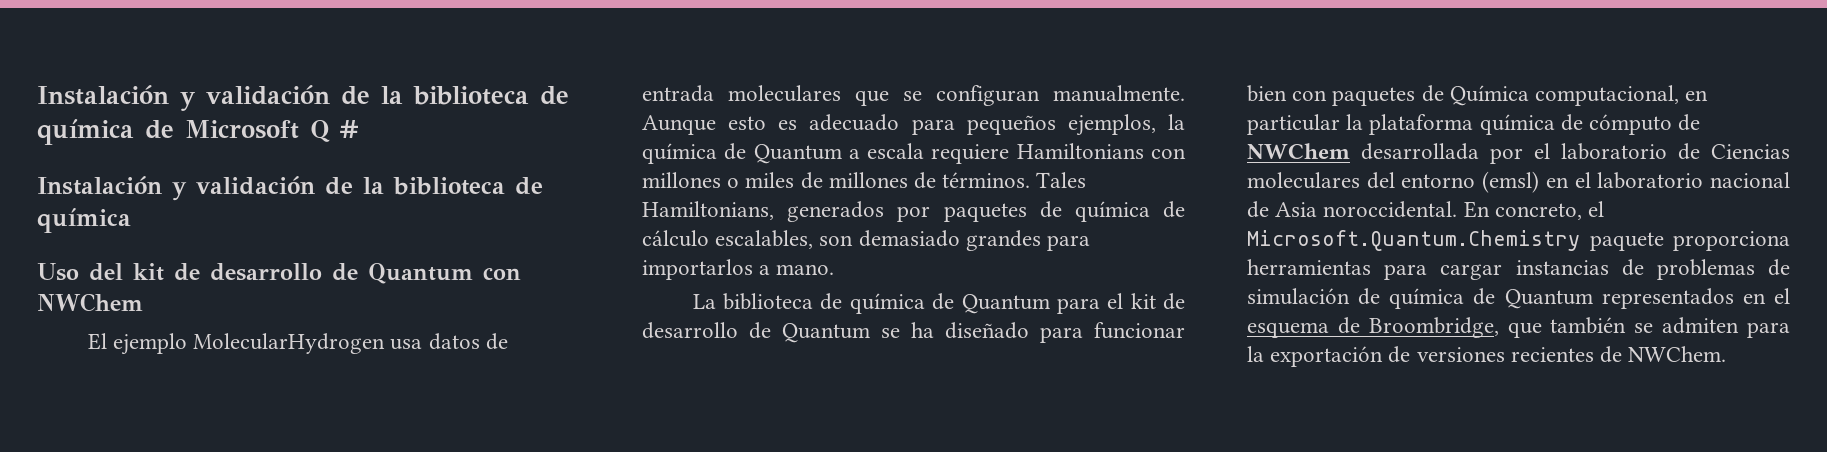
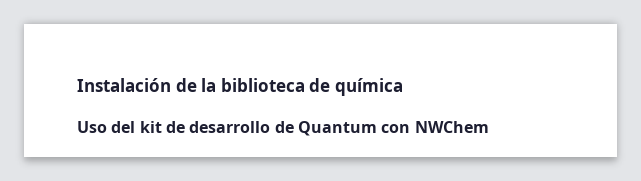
[37,85,569,111] [37,119,358,145] [37,176,315,201] Instalación y validación de la biblioteca de química de Microsoft Q # // Instalación y validación -> [77,78,171,92] Instalación
[87,333,508,355] [642,85,1185,106] [642,114,1185,136] [642,143,1186,164] [642,172,1087,189] [642,201,1185,222] [642,230,1091,251] [642,259,835,280] [692,293,1185,314] [642,322,1185,343] [1247,85,1709,106] [1247,114,1701,135] [1247,143,1790,164] [1247,171,1790,193] [1247,201,1605,220] [1247,230,1790,251] [1247,259,1790,280] [1247,288,1790,309] [1247,317,1790,338] [1247,346,1727,367] // El ejemplo MolecularHydrogen usa datos de entrada moleculares que se configuran manualmente. Aunque esto es adecuado para pequeños ejemplos, la química de Quantum a escala requiere Hamiltonians con millones o miles de millones de términos. Tales Hamiltonians, generados por paquetes de química de cálculo escalables, son demasiado grandes para importarlos a mano. // La biblioteca de química de Quantum para el kit de desarrollo de Quantum se ha diseñado para funcionar bien con paquetes de Química computacional, en particular la plataforma química de cómputo de NWChem desarrollada por el laboratorio de Ciencias moleculares del entorno (emsl) en el laboratorio nacional de Asia noroccidental. En concreto, el Microsoft.Quantum.Chemistry paquete proporciona herramientas para cargar instancias de problemas de simulación de química de Quantum representados en el esquema de Broombridge, que también se admiten para la exportación de versiones recientes de NWChem. -> (489, 127) none

